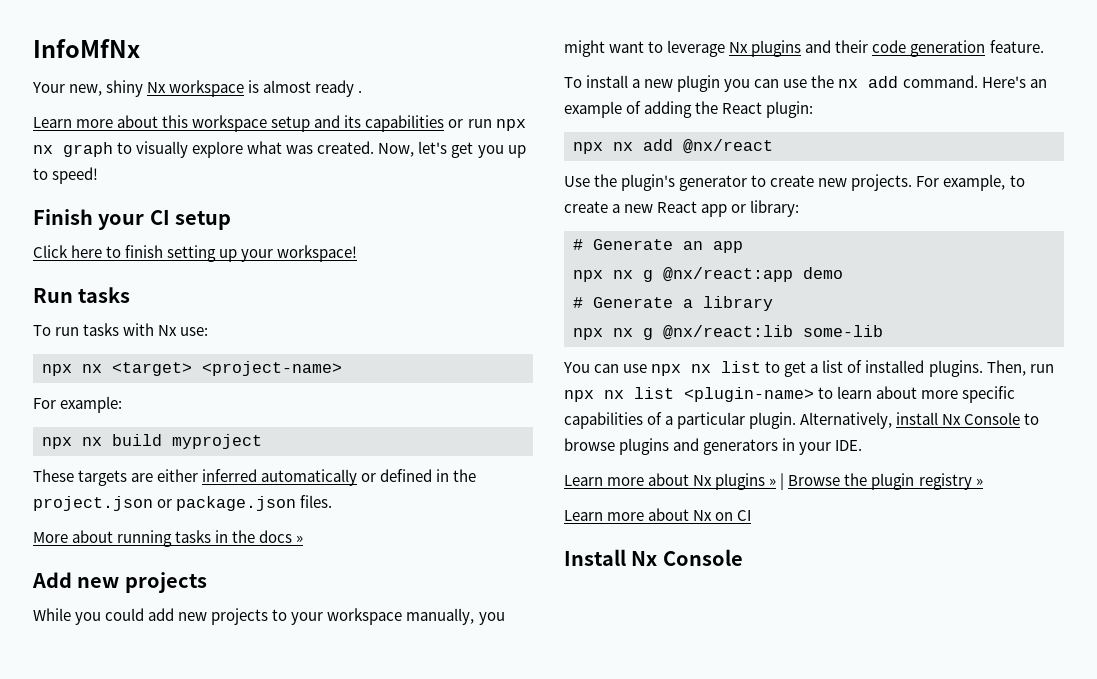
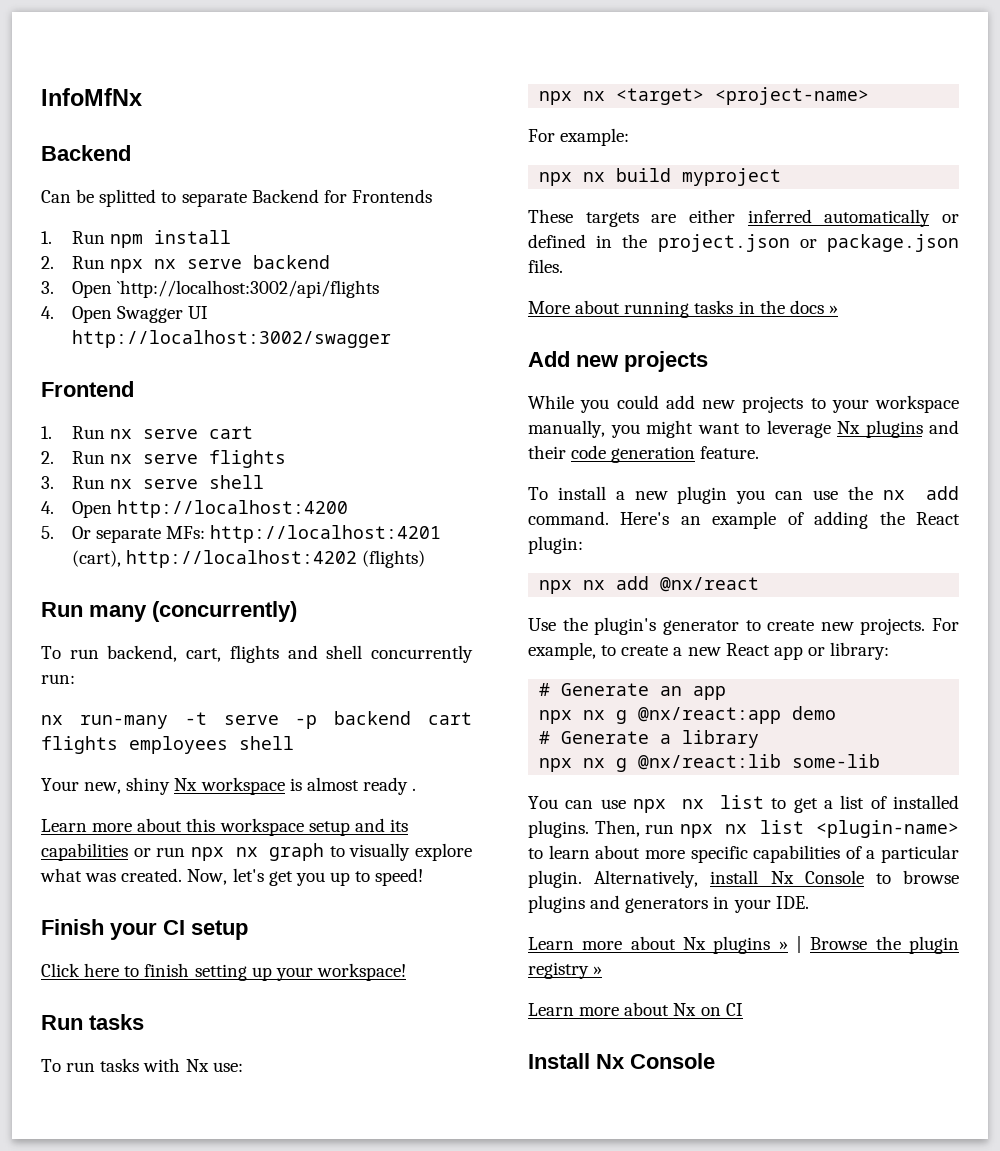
(140, 48) none -> [41,145,131,161] [41,189,432,207] [41,230,231,248] [41,255,330,273] [41,280,379,298] [41,306,209,323] [71,330,391,348] [41,381,134,397] [41,426,253,439] [41,450,286,468] [41,475,264,489] [41,500,348,518] [41,525,442,543] [71,550,426,568] [41,601,297,622] [41,645,473,663] [41,674,75,684] [41,711,472,729] [41,736,294,754] // Backend // Can be splitted to separate Backend for Frontends // 1. Run npm install // 2. Run npx nx serve backend // 3. Open `http://localhost:3002/api/flights // 4. Open Swagger UI http://localhost:3002/swagger // Frontend // 1. Run nx serve cart // 2. Run nx serve flights // 3. Run nx serve shell // 4. Open http://localhost:4200 // 5. Or separate MFs: http://localhost:4201 (cart), http://localhost:4202 (flights) // Run many (concurrently) // To run backend, cart, flights and shell concurrently run: // nx run-many -t serve -p backend cart flights employees shell

